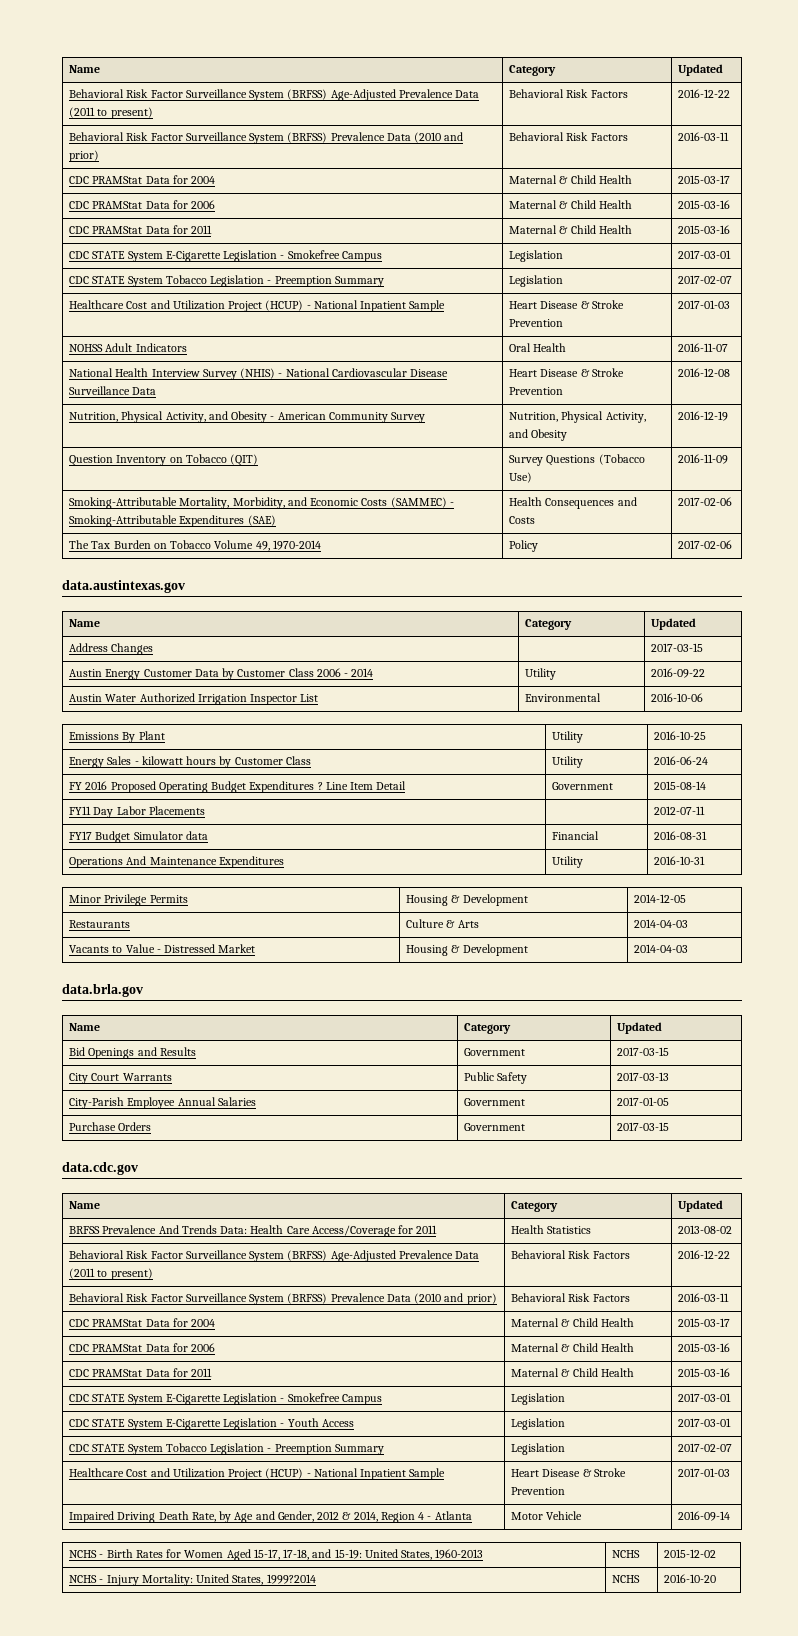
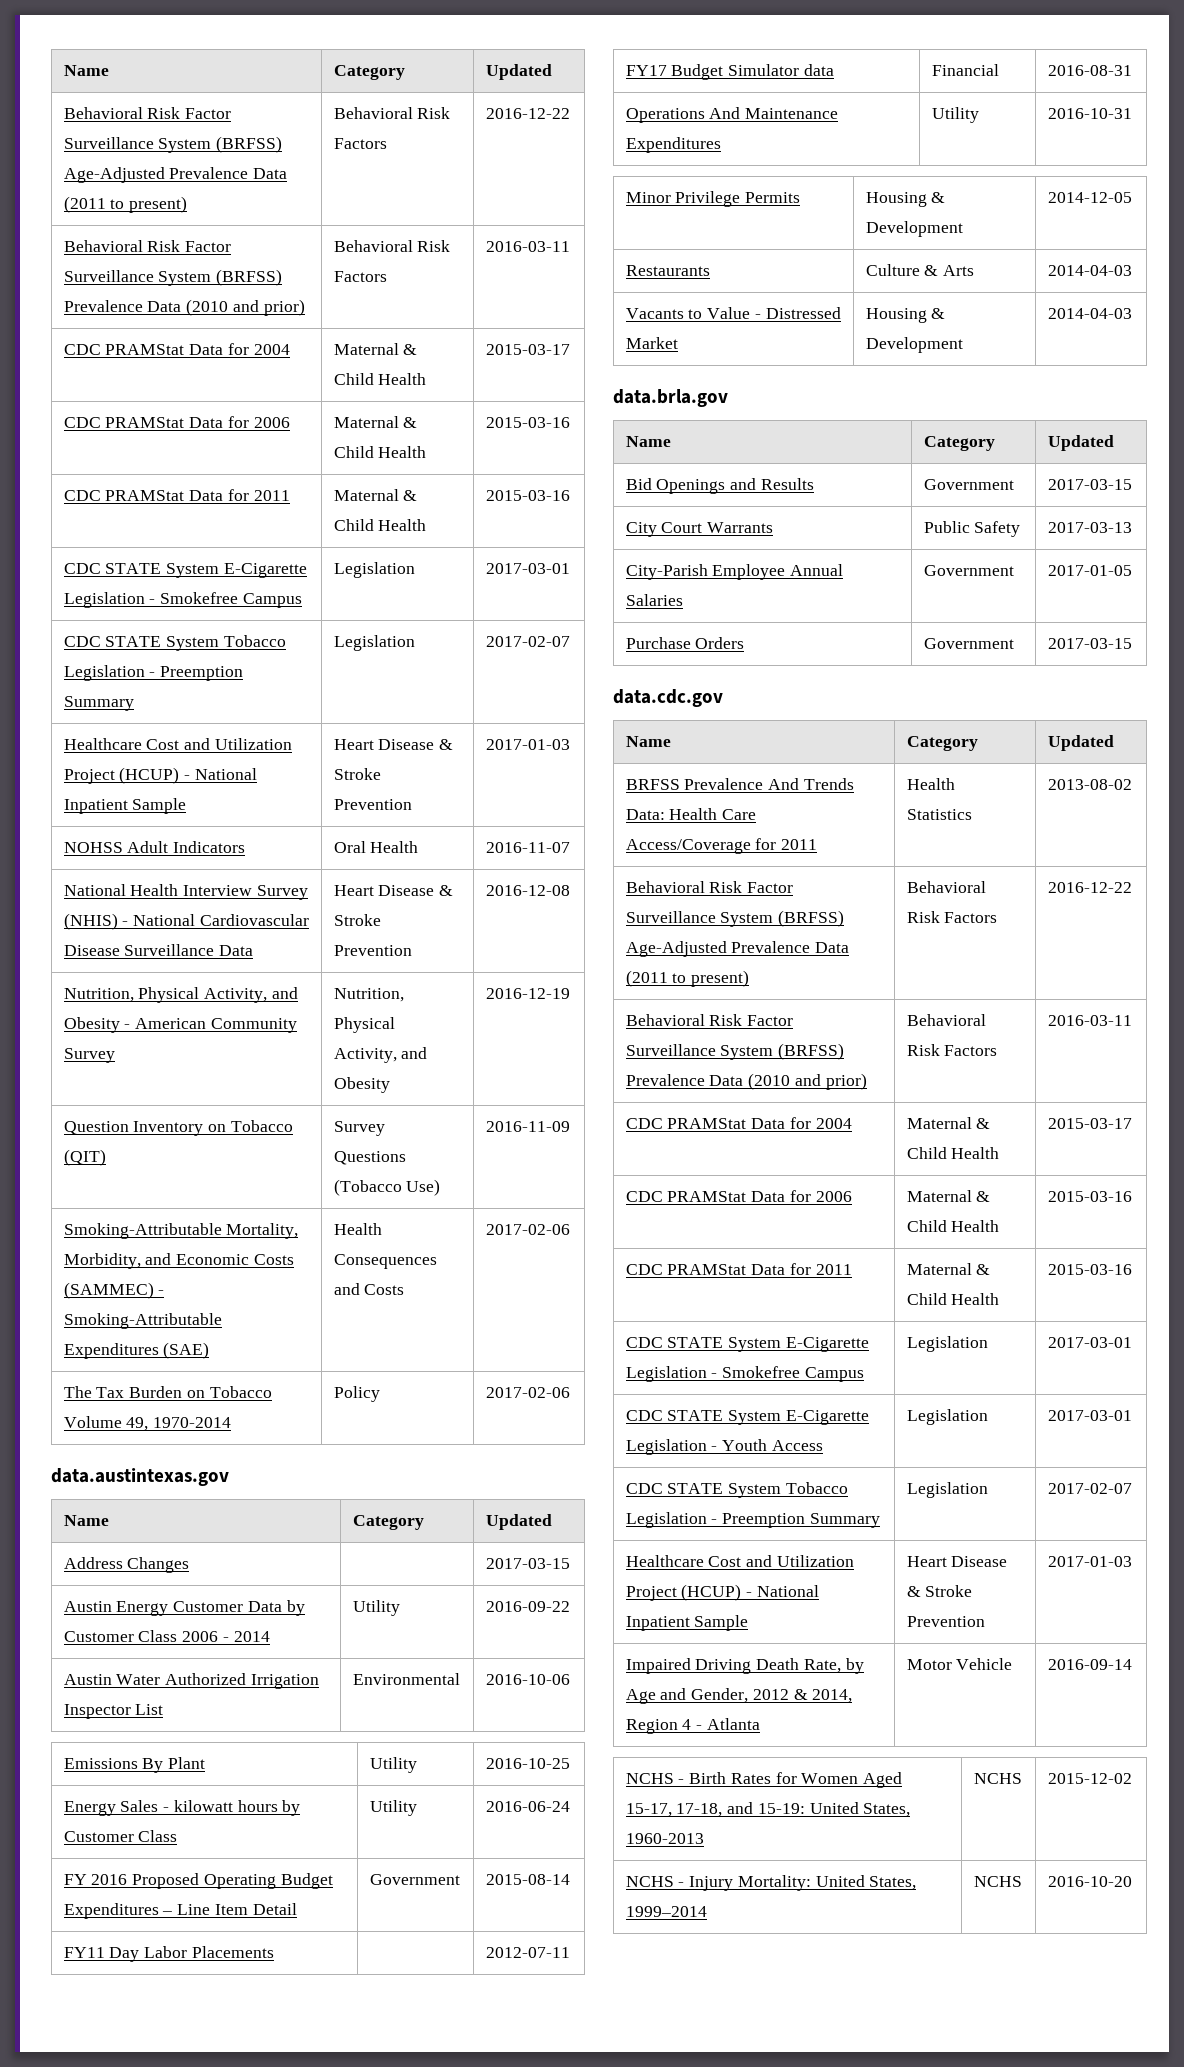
[317,782,323,790] ? -> [162,1911,173,1915] –
[266,1574,316,1584] 1999?2014 -> [625,1906,707,1917] 1999–2014

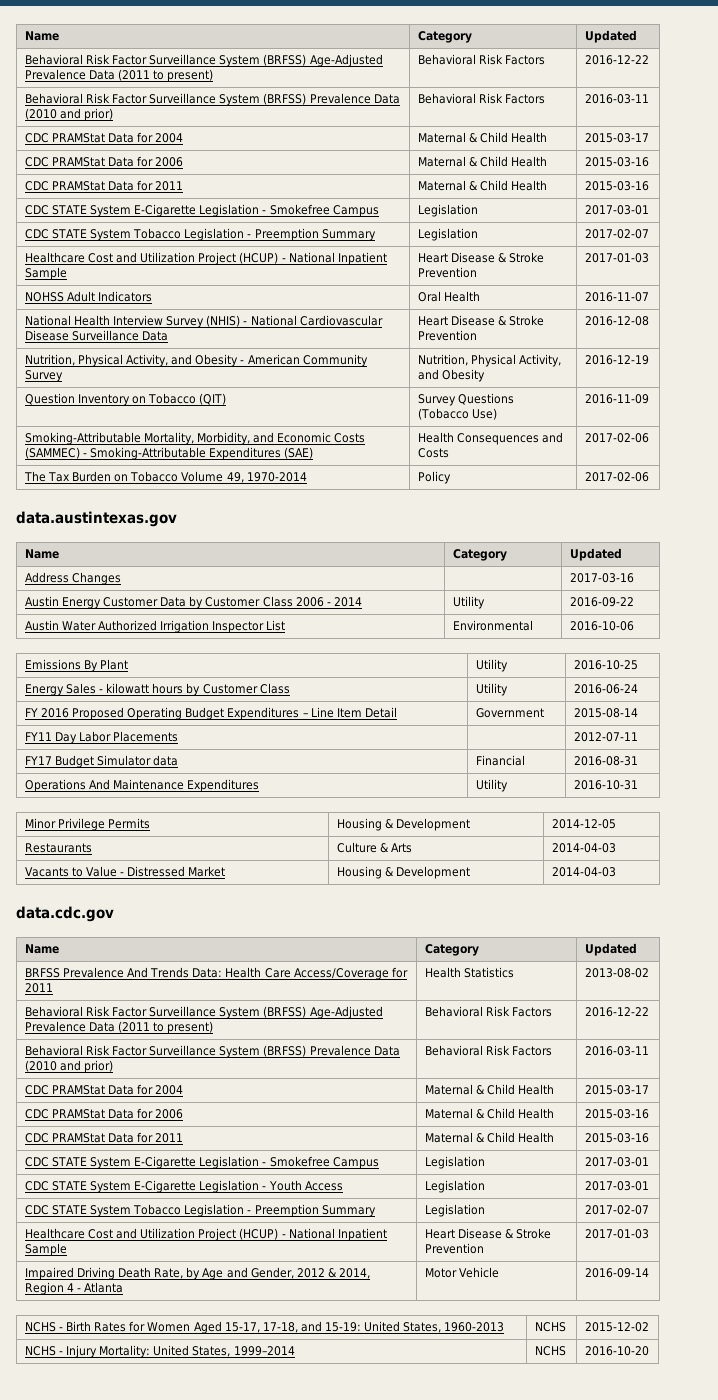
[485,1558,570,1569] 2017-03-15 -> [569,573,634,583] 2017-03-16
[613,389,728,407] [625,436,671,447] [923,436,995,451] [1047,435,1114,451] [625,478,814,494] [923,479,1014,490] [1047,479,1132,490] [625,522,774,537] [923,521,1021,537] [1047,522,1132,533] [625,564,844,580] [625,594,683,606] [923,565,1014,576] [1047,565,1132,576] [625,637,745,649] [923,638,1014,649] [1047,638,1132,649] // data.brla.gov // Name | Category | Updated // Bid Openings and Results | Government | 2017-03-15 // City Court Warrants | Public Safety | 2017-03-13 // City-Parish Employee Annual Salaries | Government | 2017-01-05 // Purchase Orders | Government | 2017-03-15 -> (616, 872) none

